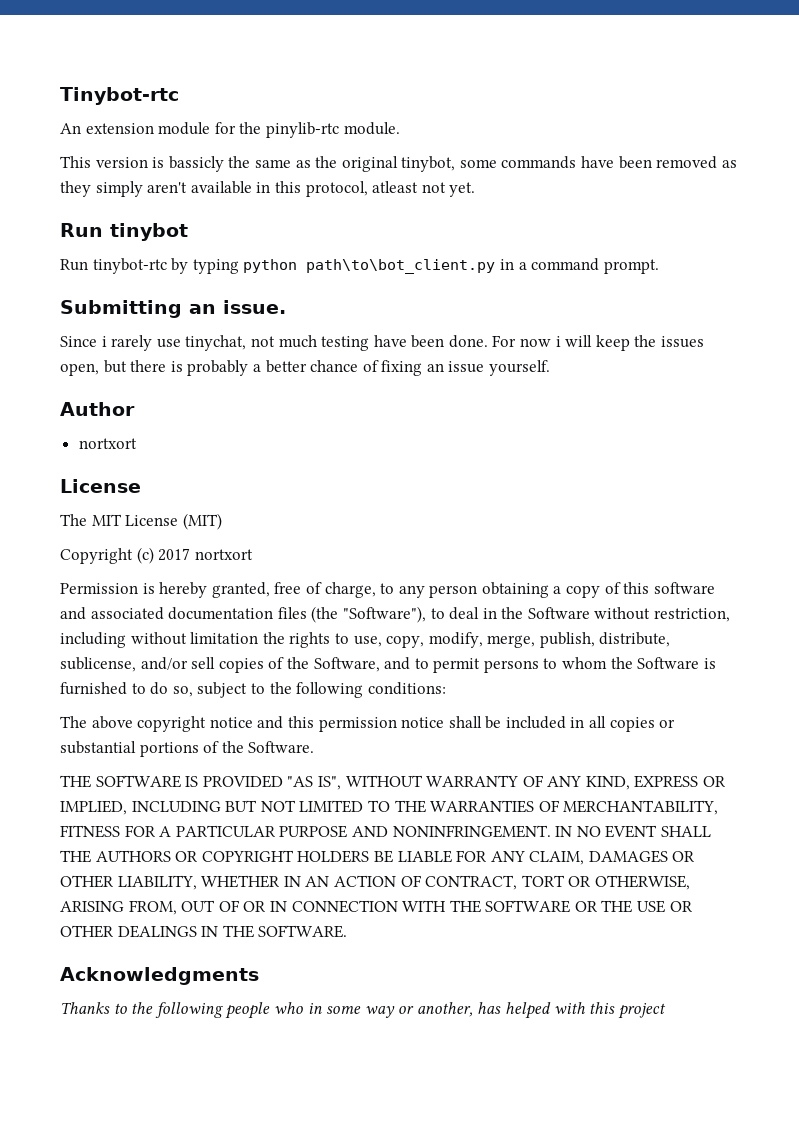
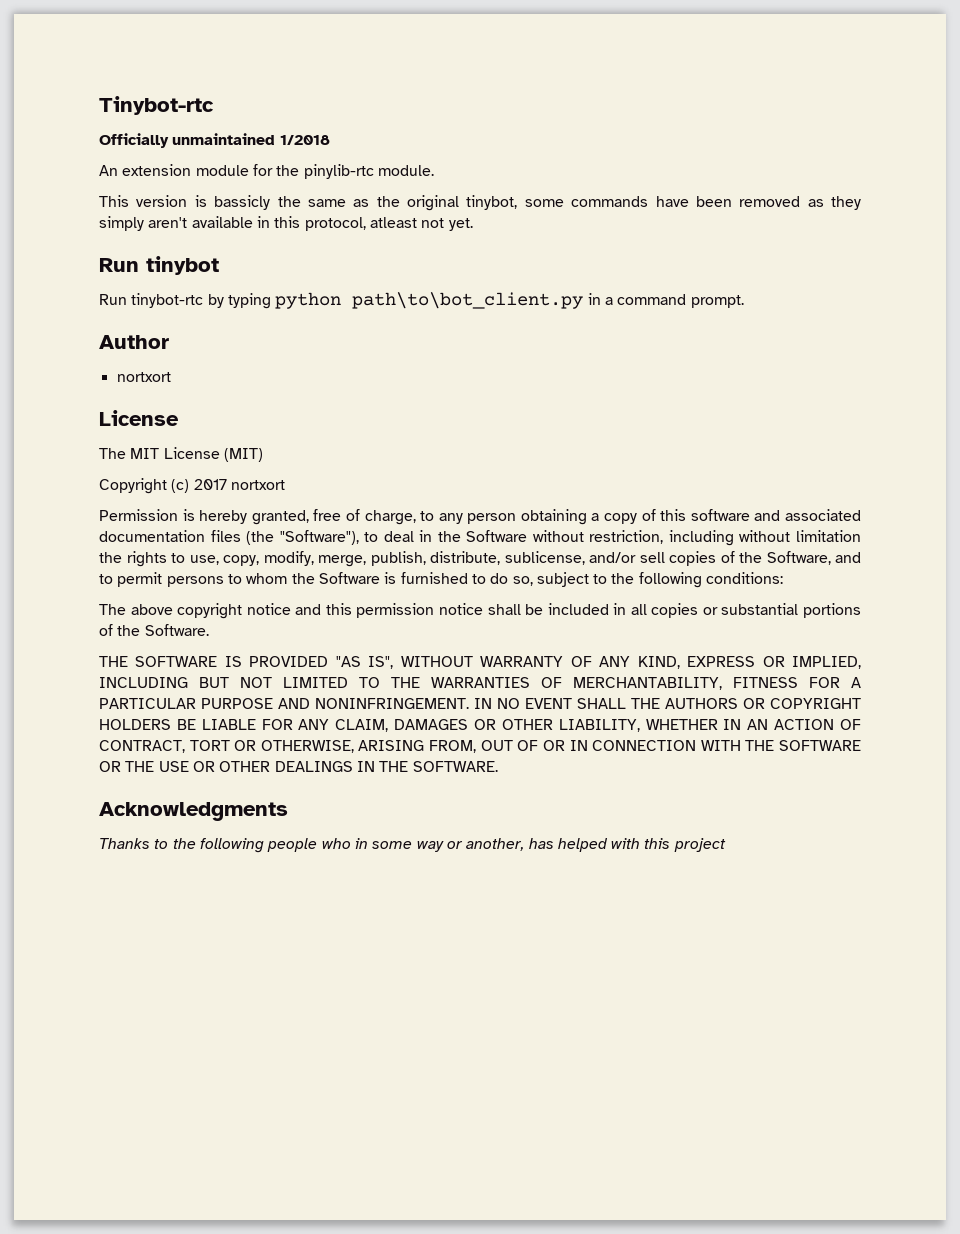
(179, 96) none -> [99,133,330,148] // Officially unmaintained 1/2018
[60,300,286,318] [60,335,705,351] [60,360,551,376] // Submitting an issue. // Since i rarely use tinychat, not much testing have been done. For now i will keep the issues open, but there is probably a better chance of fixing an issue yourself. -> (744, 301) none

